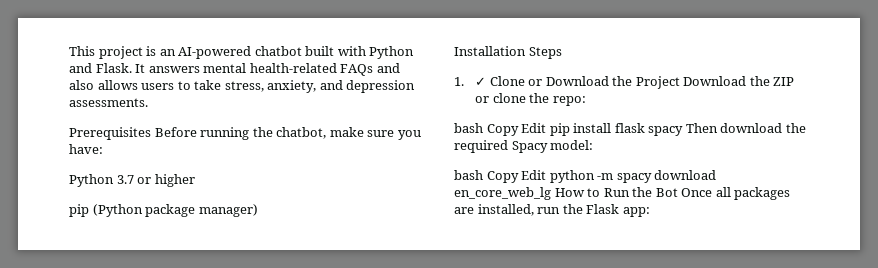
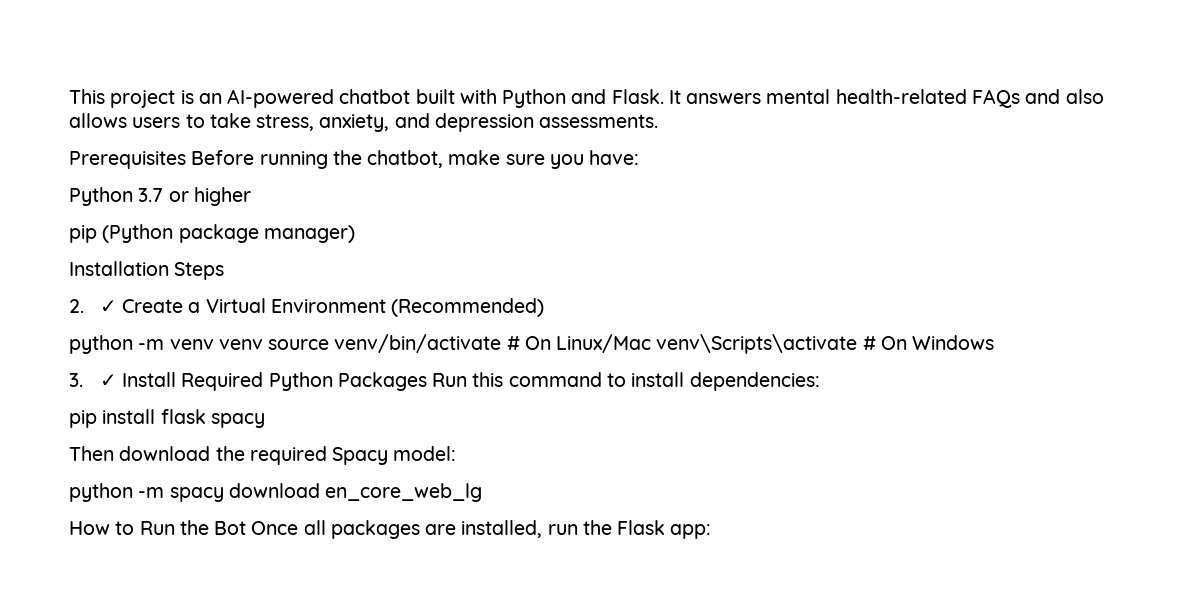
[454,76,795,89] [475,93,586,106] [454,123,547,136] 1. ✓ Clone or Download the Project Download the ZIP or clone the repo: // bash Copy Edit -> [69,298,545,317] [69,334,995,354] [69,372,820,391] 2. ✓ Create a Virtual Environment (Recommended) // python -m venv venv source venv/bin/activate # On Linux/Mac venv\Scripts\activate # On Windows // 3. ✓ Install Required Python Packages Run this command to install dependencies: //
(684, 131) none -> (265, 420) //
[454,170,547,183] bash Copy Edit -> (457, 453) none
(551, 193) none -> (483, 492) //

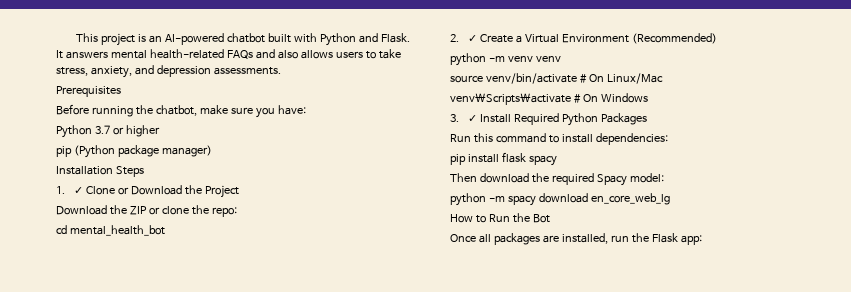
(186, 160) none -> (121, 91) //
(225, 271) none -> [56,185,240,198] [56,205,237,217] [56,225,165,236] // 1. ✓ Clone or Download the Project // Download the ZIP or clone the repo: // cd mental_health_bot
(263, 344) none -> (561, 59) //
(652, 343) none -> (663, 78) //
(427, 381) none -> (648, 119) //
(247, 528) none -> (550, 218) //

